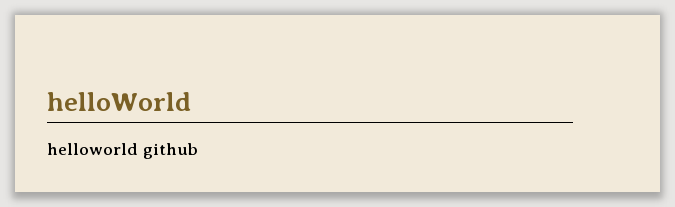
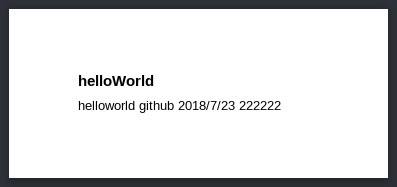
(198, 151) none -> [178,101,281,110] 2018/7/23 222222

